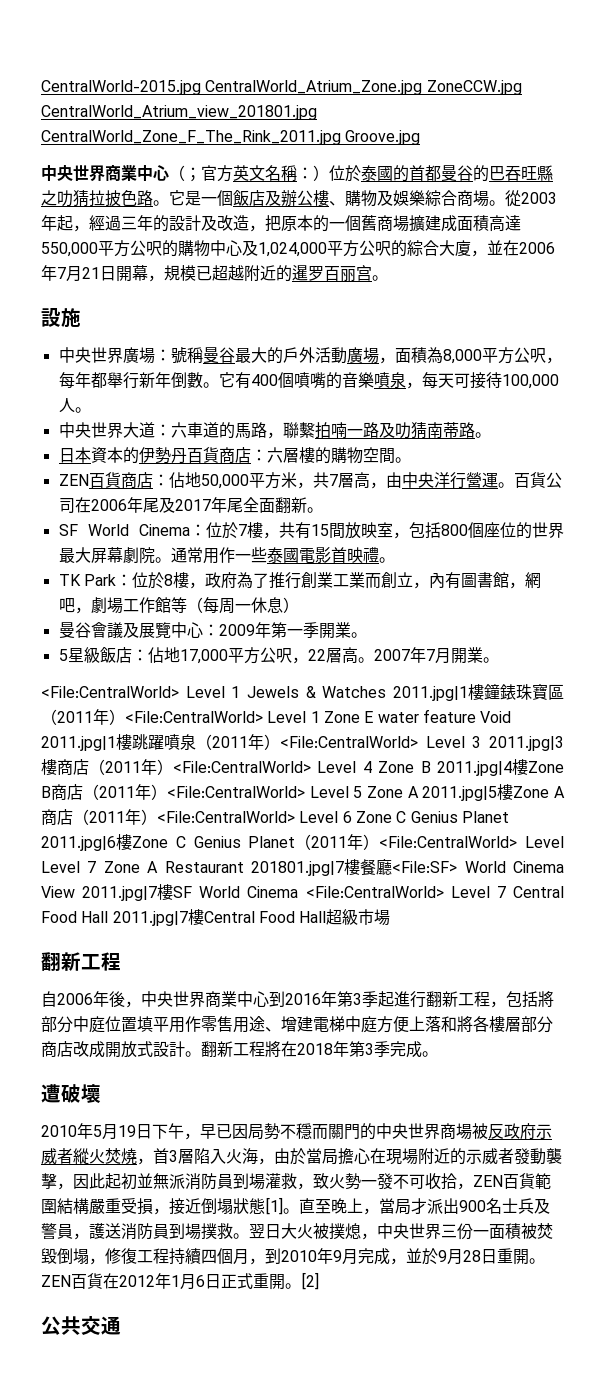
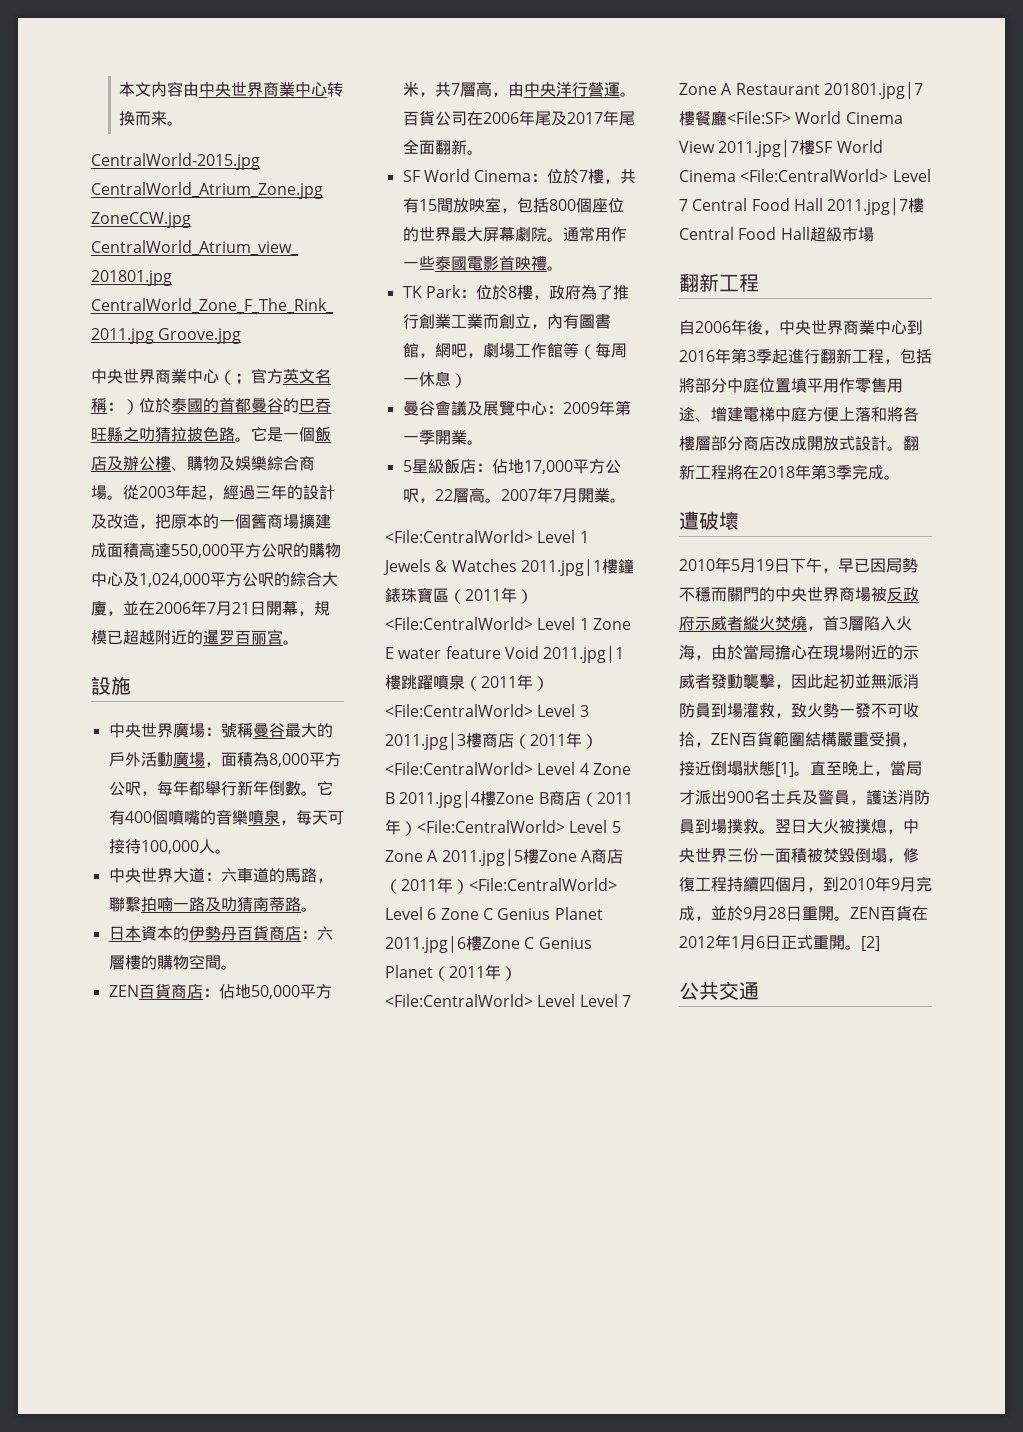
(41, 87) none -> [119,81,344,97] [119,111,184,126] 本文内容由中央世界商業中心转换而来。 //

